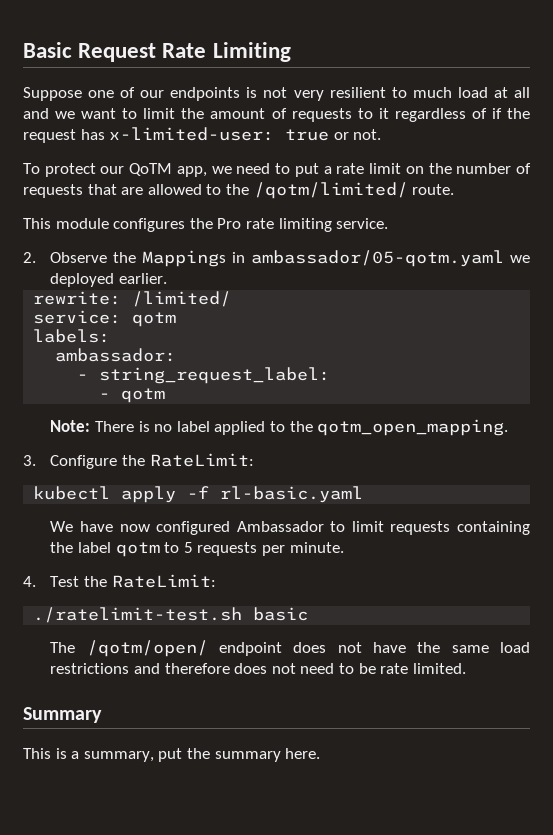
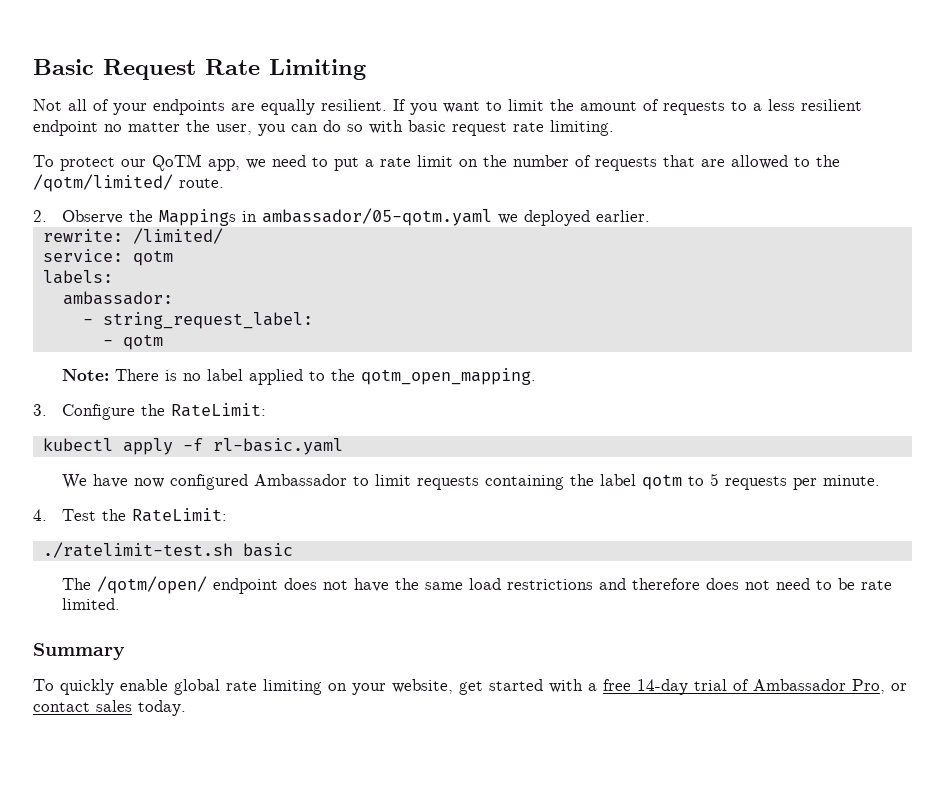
[23,87,531,101] [23,108,76,119] Suppose one of our endpoints is not very resilient to much load at all and we -> [33,99,438,115] Not all of your endpoints are equally resilient. If you
[378,108,530,122] [23,127,382,143] it regardless of if the request has x-limited-user: true or not. -> [753,99,862,111] [33,120,614,136] a less resilient endpoint no matter the user, you can do so with basic request rate limiting.
[23,218,389,232] // This module configures the Pro rate limiting service. -> (224, 183) none
[23,748,321,762] This is a summary, put the summary here. -> [33,679,907,695] [33,700,186,716] To quickly enable global rate limiting on your website, get started with a free 14-day trial of Ambassador Pro, or contact sales today.

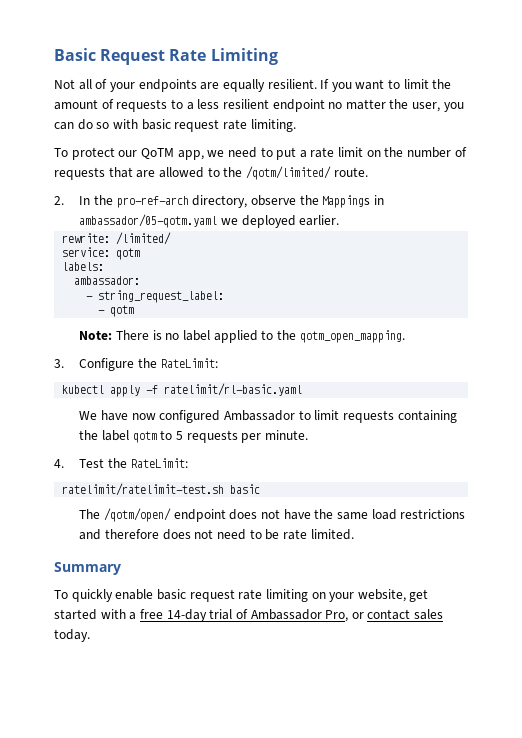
[62,210,124,224] Observe -> [79,195,296,208] In the pro-ref-arch directory, observe
[212,438,343,455] rl-basic.yaml -> [164,383,303,396] ratelimit/rl-basic.yaml
[42,542,233,558] ./ratelimit-test.sh -> [62,483,225,496] ratelimit/ratelimit-test.sh
[174,679,220,695] global -> [156,589,235,602] basic request

